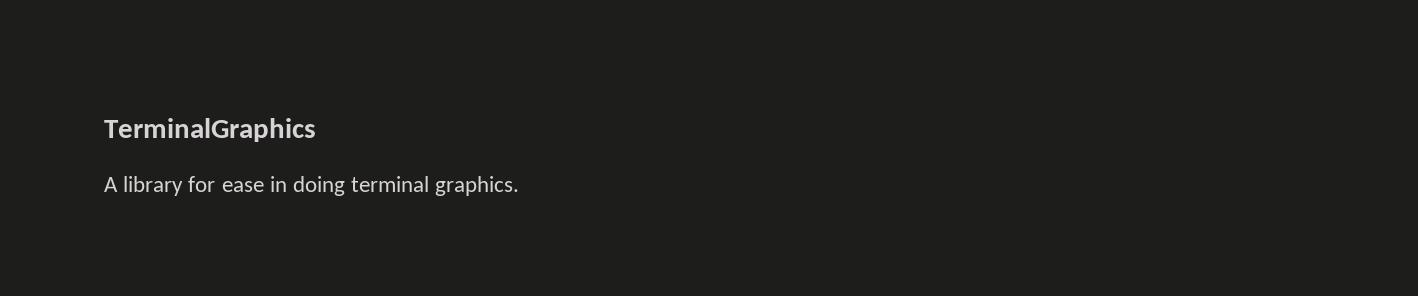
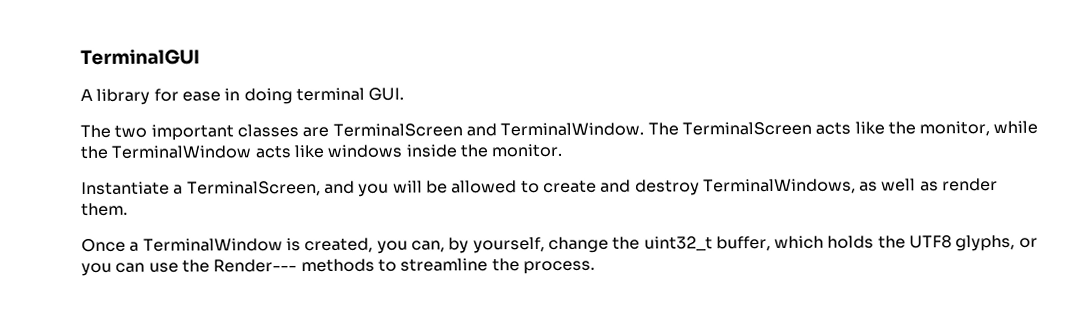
[104,118,316,142] TerminalGraphics -> [80,48,200,65] TerminalGUI
[435,176,520,196] graphics. -> [368,87,405,101] [80,120,1039,141] [80,143,563,159] [81,177,999,197] [81,202,128,216] [81,234,1038,254] [81,258,595,276] GUI. // The two important classes are TerminalScreen and TerminalWindow. The TerminalScreen acts like the monitor, while the TerminalWindow acts like windows inside the monitor. // Instantiate a TerminalScreen, and you will be allowed to create and destroy TerminalWindows, as well as render them. // Once a TerminalWindow is created, you can, by yourself, change the uint32_t buffer, which holds the UTF8 glyphs, or you can use the Render--- methods to streamline the process.

